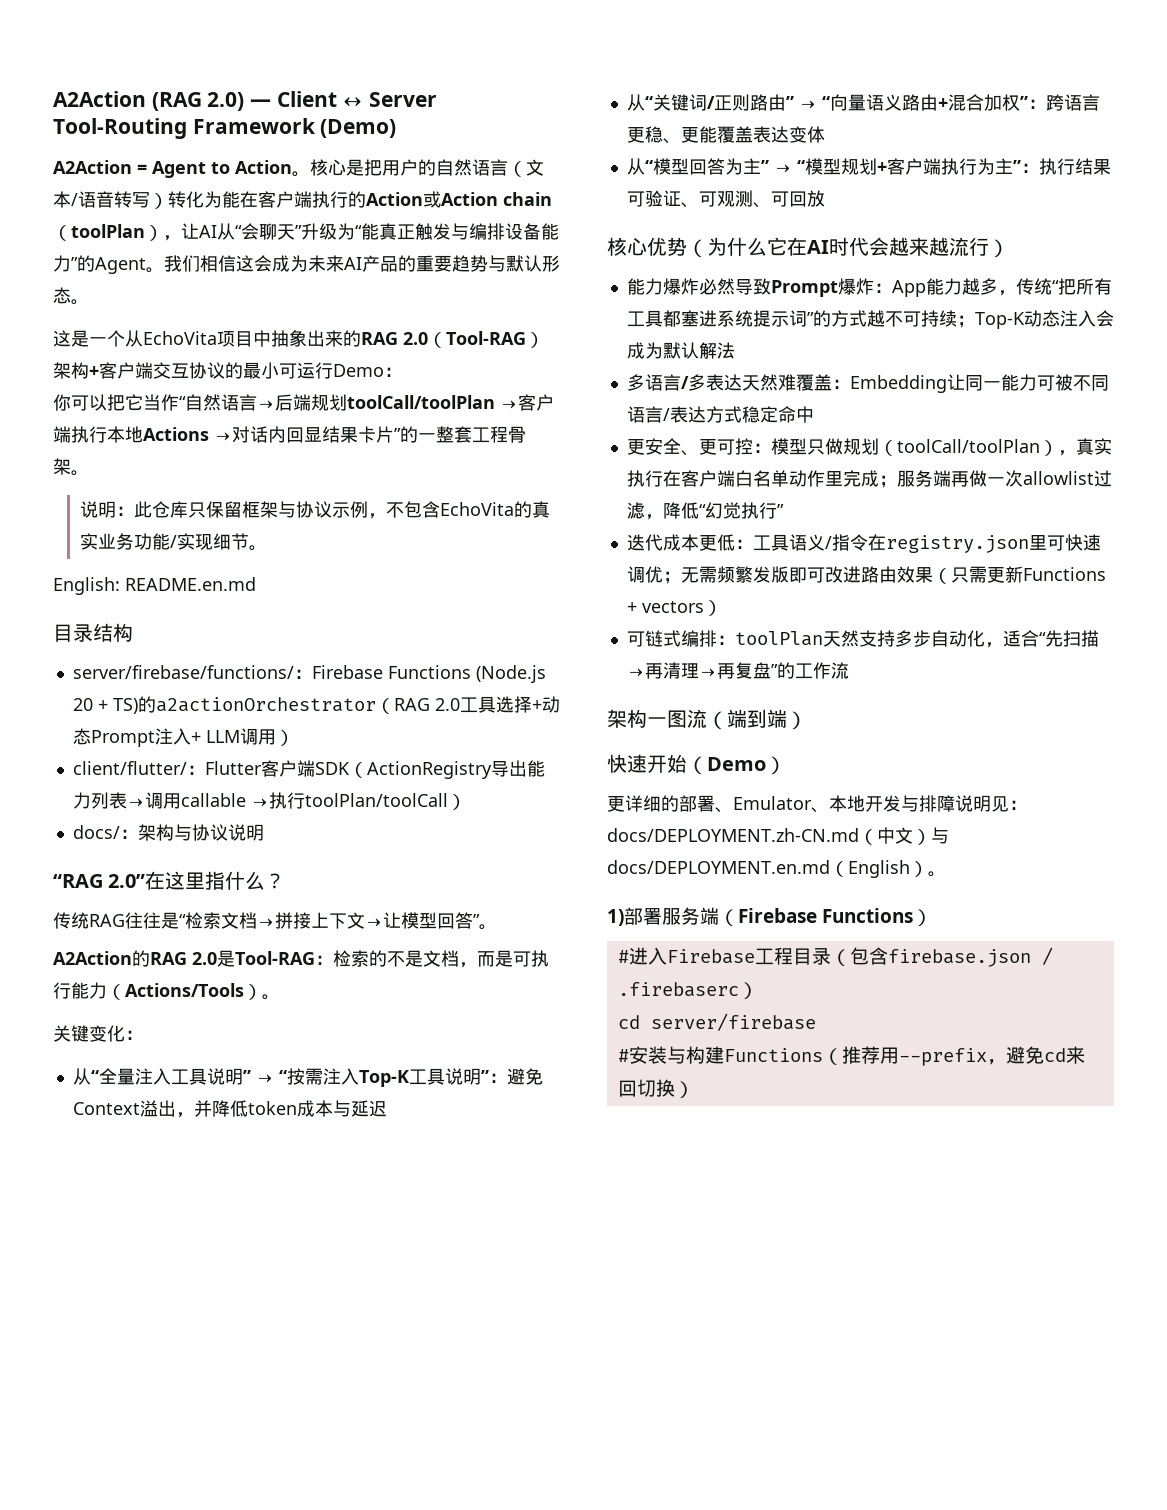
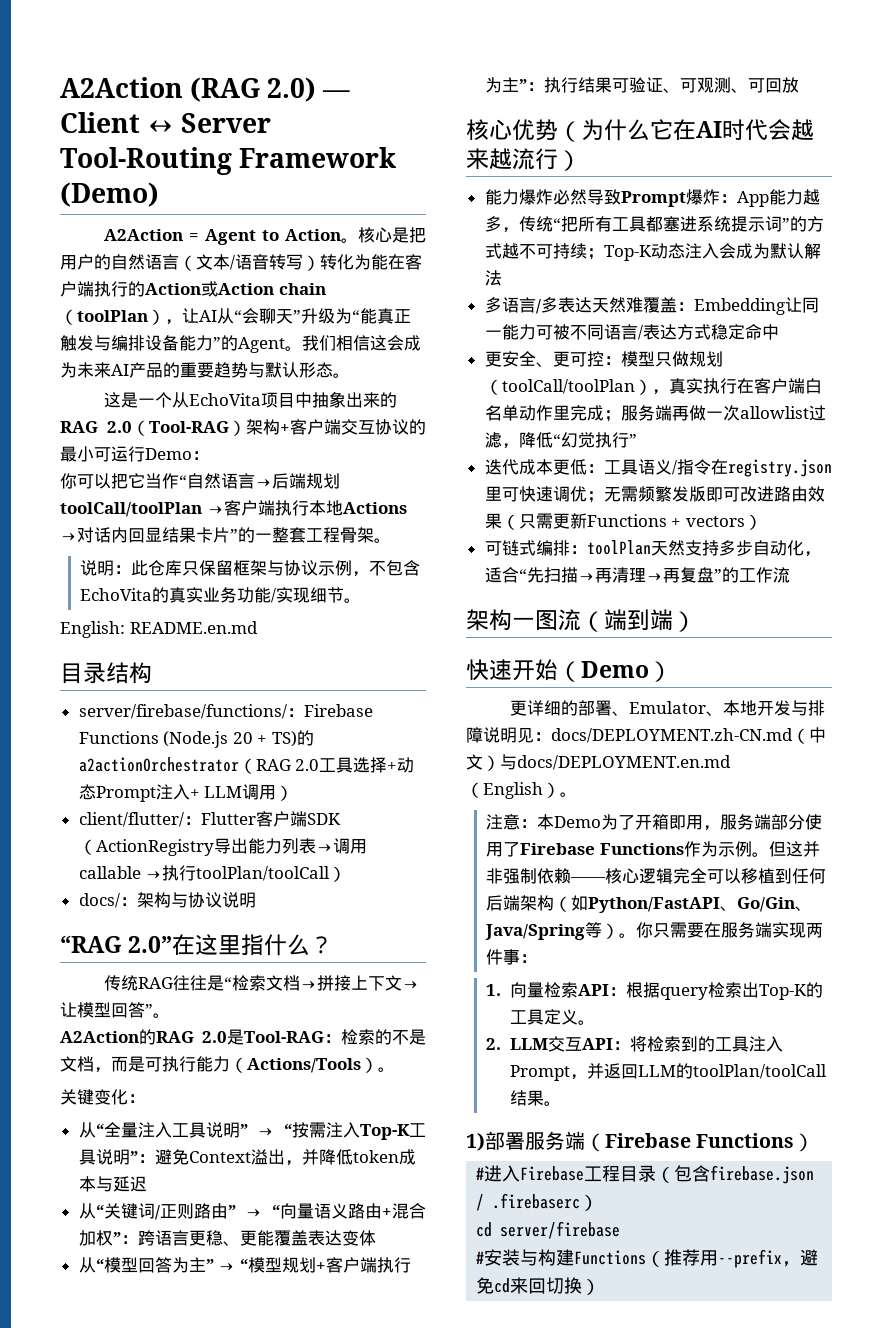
(946, 874) none -> [486,814,823,831] [486,841,820,857] [486,868,827,884] [486,895,813,913] [485,922,824,940] [486,949,538,965] [486,982,823,1000] [509,1009,595,1025] [486,1036,783,1052] [509,1063,827,1081] [509,1090,561,1106] // 注意：本Demo为了开箱即用，服务端部分使用了Firebase Functions作为示例。但这并非强制依赖——核心逻辑完全可以移植到任何后端架构（如Python/FastAPI、Go/Gin、Java/Spring等）。你只需要在服务端实现两件事： // 1.向量检索API：根据query检索出Top-K的工具定义。 // 2. LLM交互API：将检索到的工具注入Prompt，并返回LLM的toolPlan/toolCall结果。

